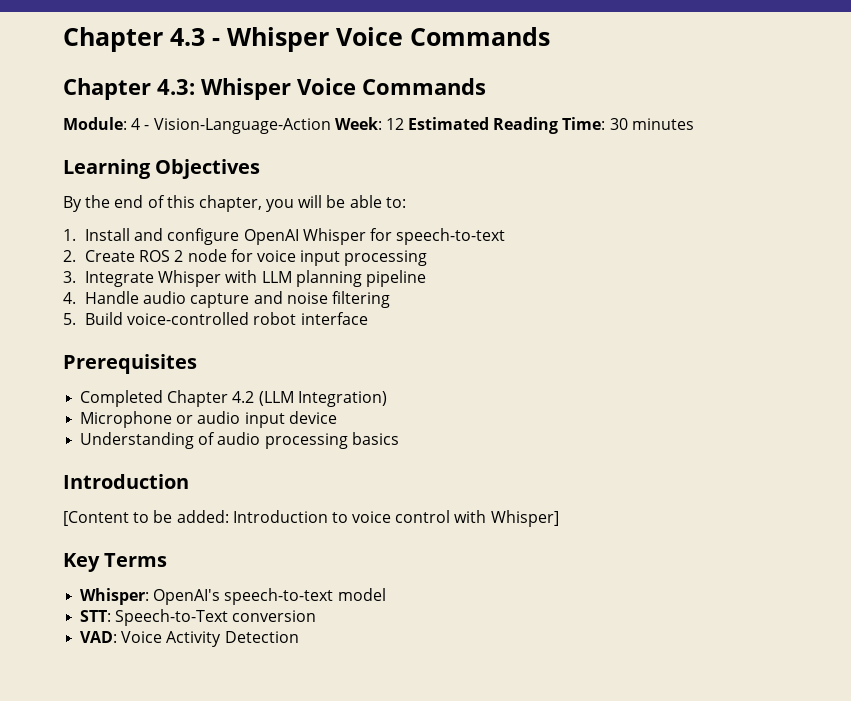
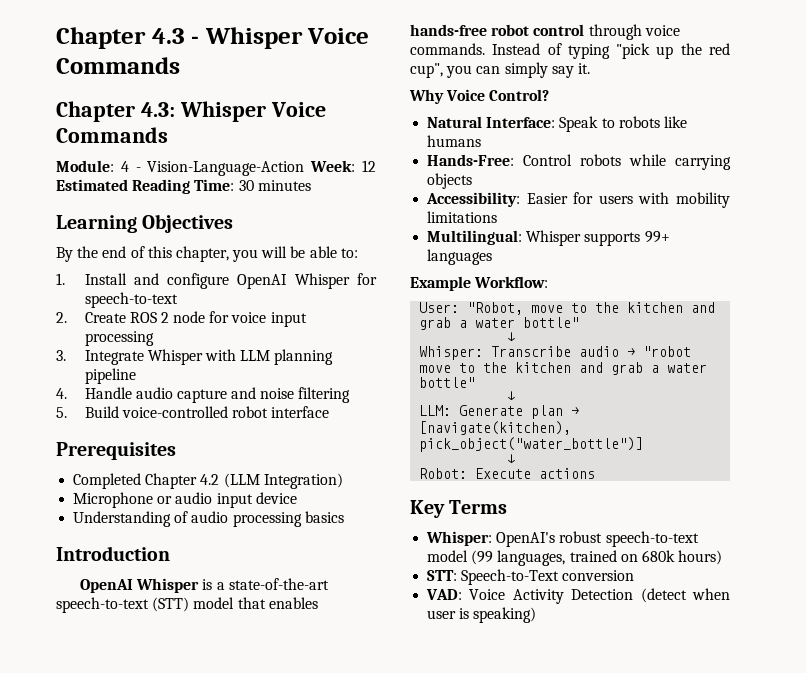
[63,510,559,527] [Content to be added: Introduction to voice control with Whisper] -> [79,578,329,593] [56,597,318,613] [410,24,680,40] [410,43,730,59] [410,62,590,78] [409,89,550,104] [427,116,687,132] [427,135,482,147] [427,154,731,170] [427,173,473,189] [426,192,730,208] [427,211,498,223] [427,230,670,246] [427,249,493,265] [410,276,549,291] [419,302,716,315] [419,317,580,330] [507,332,516,342] [419,346,692,360] [419,362,708,375] [419,377,476,388] [507,391,516,401] [419,405,580,419] [419,421,572,435] [419,437,644,452] [507,454,516,464] [419,468,596,479] OpenAI Whisper is a state-of-the-art speech-to-text (STT) model that enables hands-free robot control through voice commands. Instead of typing "pick up the red cup", you can simply say it. // Why Voice Control? // Natural Interface: Speak to robots like humans // Hands-Free: Control robots while carrying objects // Accessibility: Easier for users with mobility limitations // Multilingual: Whisper supports 99+ languages // Example Workflow: // User: "Robot, move to the kitchen and grab a water bottle" // ↓ // Whisper: Transcribe audio → "robot move to the kitchen and grab a water bottle" // ↓ // LLM: Generate plan → [navigate(kitchen), pick_object("water_bottle")] // ↓ // Robot: Execute actions
(221, 597) none -> [559,531,603,543] robust
(386, 594) none -> [471,550,723,566] (99 languages, trained on 680k hours)
(299, 637) none -> [640,588,730,603] [427,607,537,623] (detect when user is speaking)

